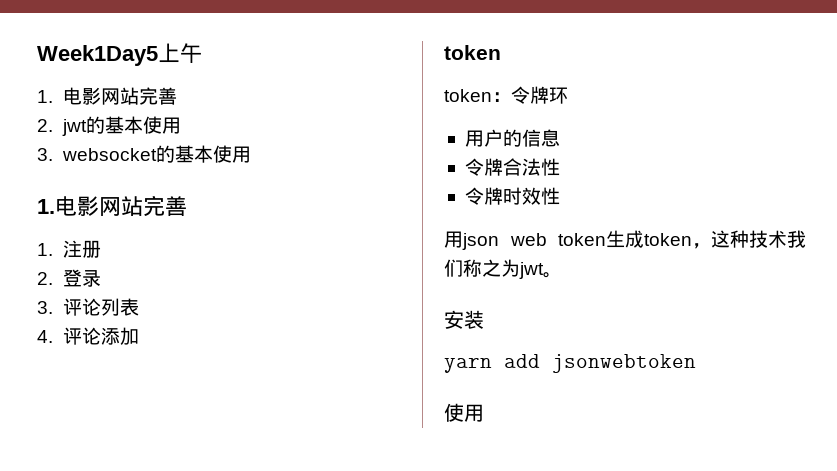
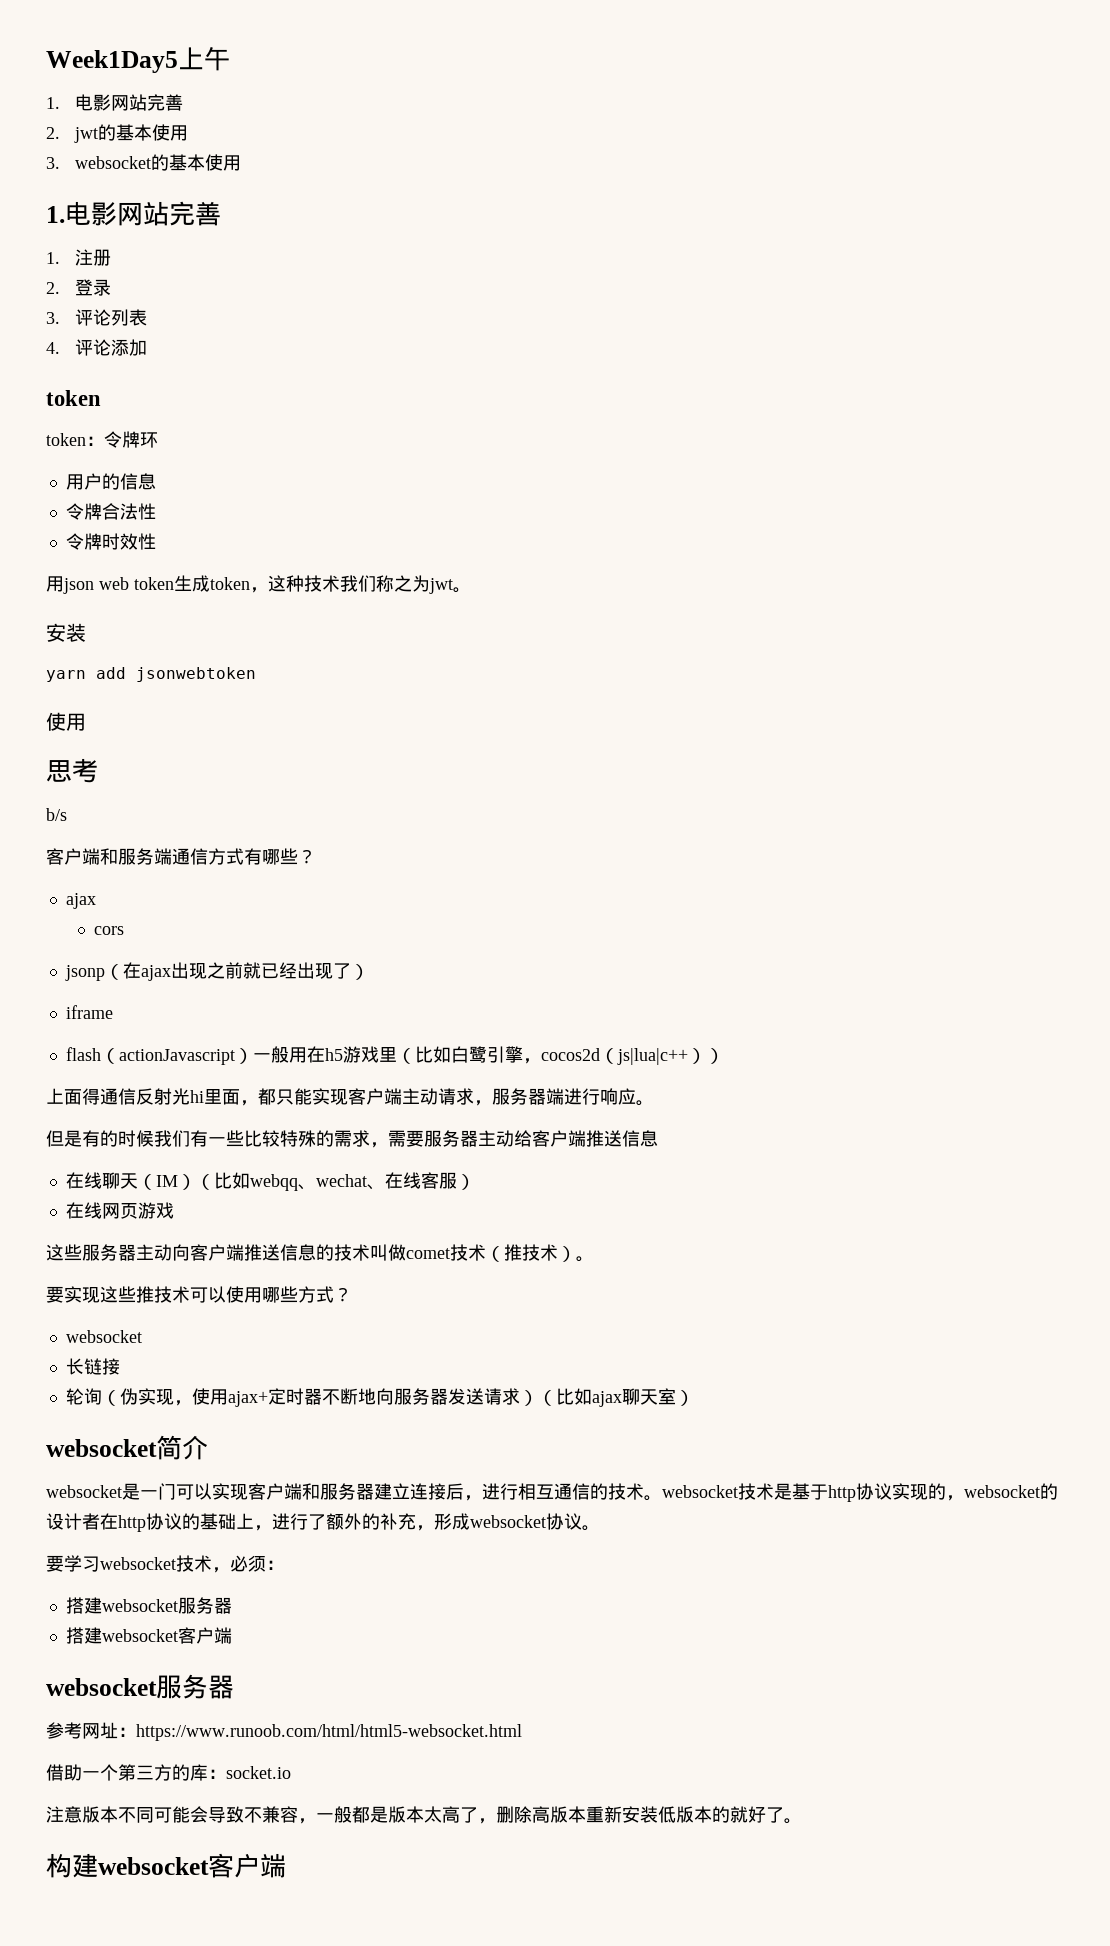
(484, 413) none -> [46,758,98,783] [46,808,67,821] [46,848,316,865] [65,893,96,909] [94,926,125,935] [64,962,369,981] [65,1005,113,1019] [65,1046,724,1065] [46,1088,654,1106] [46,1130,658,1148] [65,1172,475,1191] [65,1202,174,1219] [46,1244,594,1262] [46,1286,352,1303] [65,1330,142,1343] [65,1358,120,1375] [65,1388,694,1407] [46,1435,208,1460] [46,1483,1058,1502] [46,1513,600,1532] [46,1555,284,1573] [65,1597,232,1614] [65,1627,232,1644] [46,1674,234,1699] [46,1722,522,1741] [46,1764,291,1781] [46,1806,802,1824] [46,1853,286,1878] // 思考 // b/s // 客户端和服务端通信方式有哪些？ // ajax // cors // jsonp（在ajax出现之前就已经出现了） // iframe // flash（actionJavascript）一般用在h5游戏里（比如白鹭引擎，cocos2d（js|lua|c++）） // 上面得通信反射光hi里面，都只能实现客户端主动请求，服务器端进行响应。 // 但是有的时候我们有一些比较特殊的需求，需要服务器主动给客户端推送信息 // 在线聊天（IM）（比如webqq、wechat、在线客服） // 在线网页游戏 // 这些服务器主动向客户端推送信息的技术叫做comet技术（推技术）。 // 要实现这些推技术可以使用哪些方式？ // websocket // 长链接 // 轮询（伪实现，使用ajax+定时器不断地向服务器发送请求）（比如ajax聊天室） // websocket简介 // websocket是一门可以实现客户端和服务器建立连接后，进行相互通信的技术。websocket技术是基于http协议实现的，websocket的设计者在http协议的基础上，进行了额外的补充，形成websocket协议。 // 要学习websocket技术，必须： // 搭建websocket服务器 // 搭建websocket客户端 // websocket服务器 // 参考网址：https://www.runoob.com/html/html5-websocket.html // 借助一个第三方的库：socket.io // 注意版本不同可能会导致不兼容，一般都是版本太高了，删除高版本重新安装低版本的就好了。 // 构建websocket客户端

